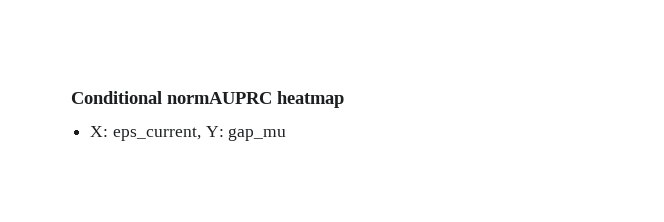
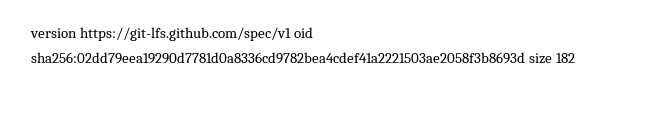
[71,91,344,108] [90,126,287,141] Conditional normAUPRC heatmap // X: eps_current, Y: gap_mu -> [30,27,313,41] [31,52,575,64] version https://git-lfs.github.com/spec/v1 oid sha256:02dd79eea19290d7781d0a8336cd9782bea4cdef41a2221503ae2058f3b8693d size 182

